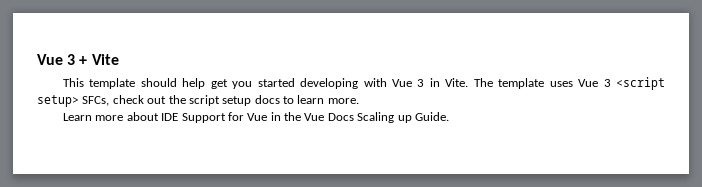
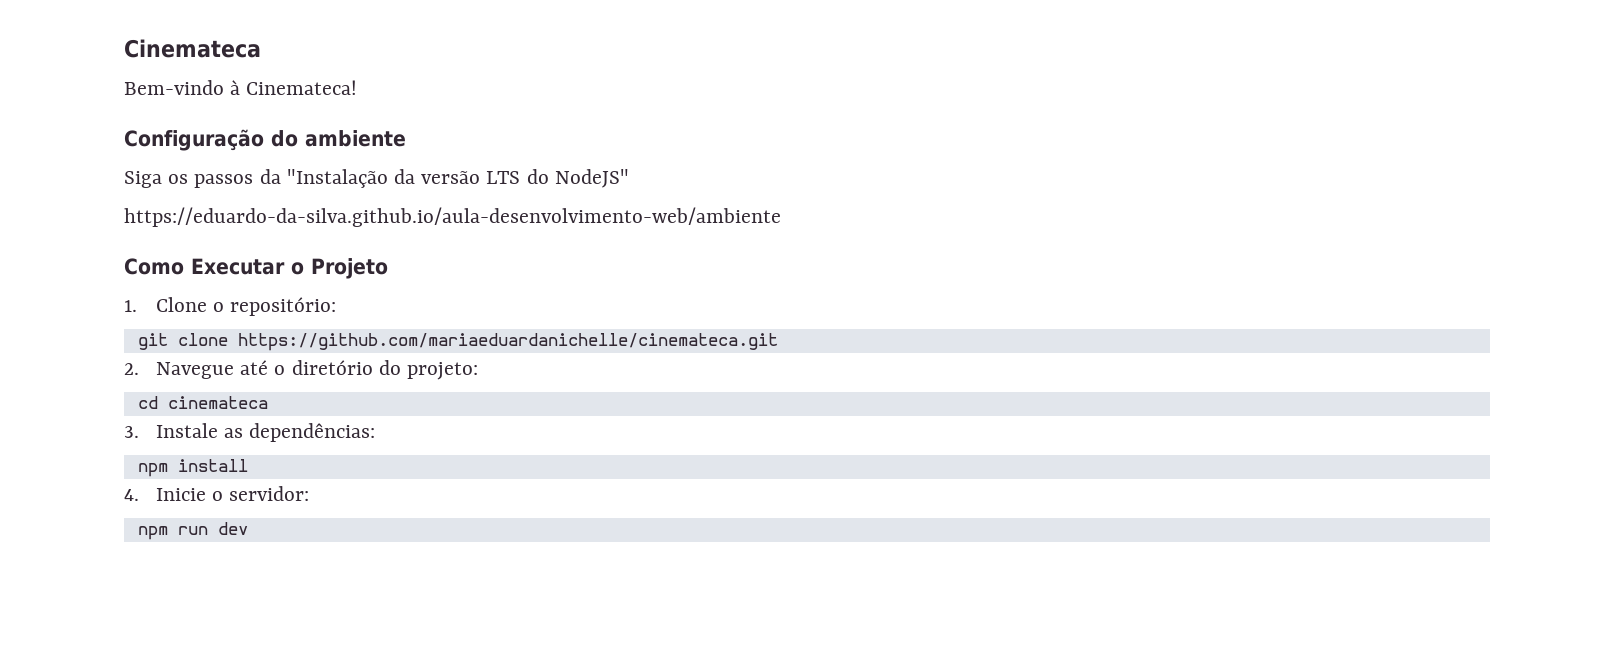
[37,54,119,65] [63,77,665,90] [37,95,359,107] [63,112,449,123] Vue 3 + Vite // This template should help get you started developing with Vue 3 in Vite. The template uses Vue 3 <script setup> SFCs, check out the script setup docs to learn more. // Learn more about IDE Support for Vue in the Vue Docs Scaling up Guide. -> [124,39,261,58] [124,80,358,95] [124,129,406,151] [124,169,629,188] [124,207,781,227] [124,258,388,279] [124,297,337,316] [137,333,778,351] [124,360,478,380] [137,396,268,409] [124,423,376,442] [137,459,248,477] [124,486,310,501] [137,522,248,540] Cinemateca // Bem-vindo à Cinemateca! // Configuração do ambiente // Siga os passos da "Instalação da versão LTS do NodeJS" // https://eduardo-da-silva.github.io/aula-desenvolvimento-web/ambiente // Como Executar o Projeto // 1. Clone o repositório: // git clone https://github.com/mariaeduardanichelle/cinemateca.git // 2. Navegue até o diretório do projeto: // cd cinemateca // 3. Instale as dependências: // npm install // 4. Inicie o servidor: // npm run dev

